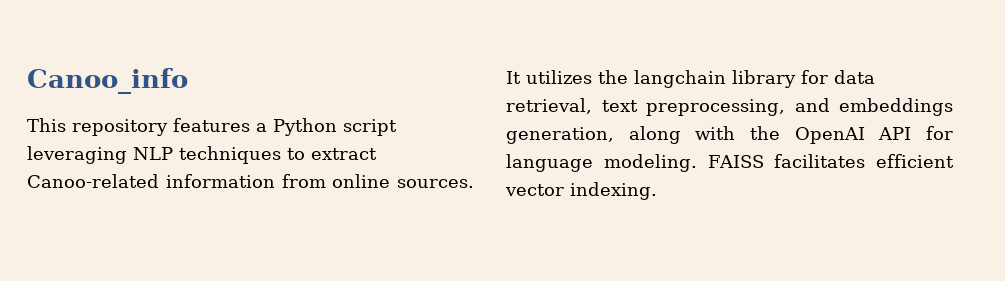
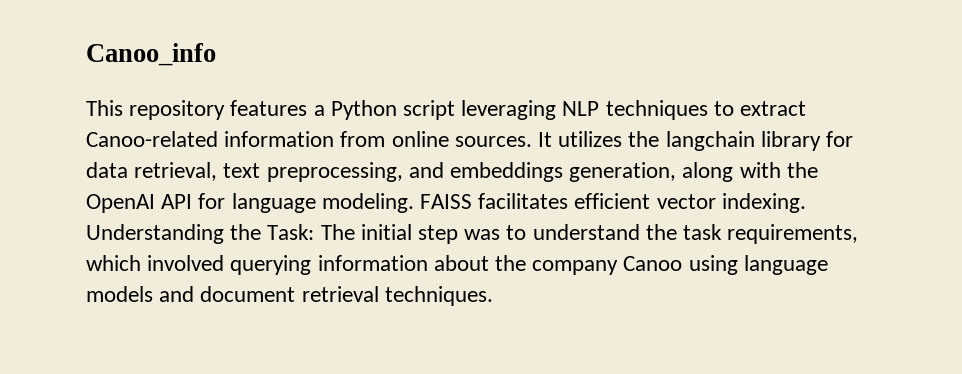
(657, 191) none -> [86,224,859,244] [86,255,828,275] [86,286,493,306] Understanding the Task: The initial step was to understand the task requirements, which involved querying information about the company Canoo using language models and document retrieval techniques.

